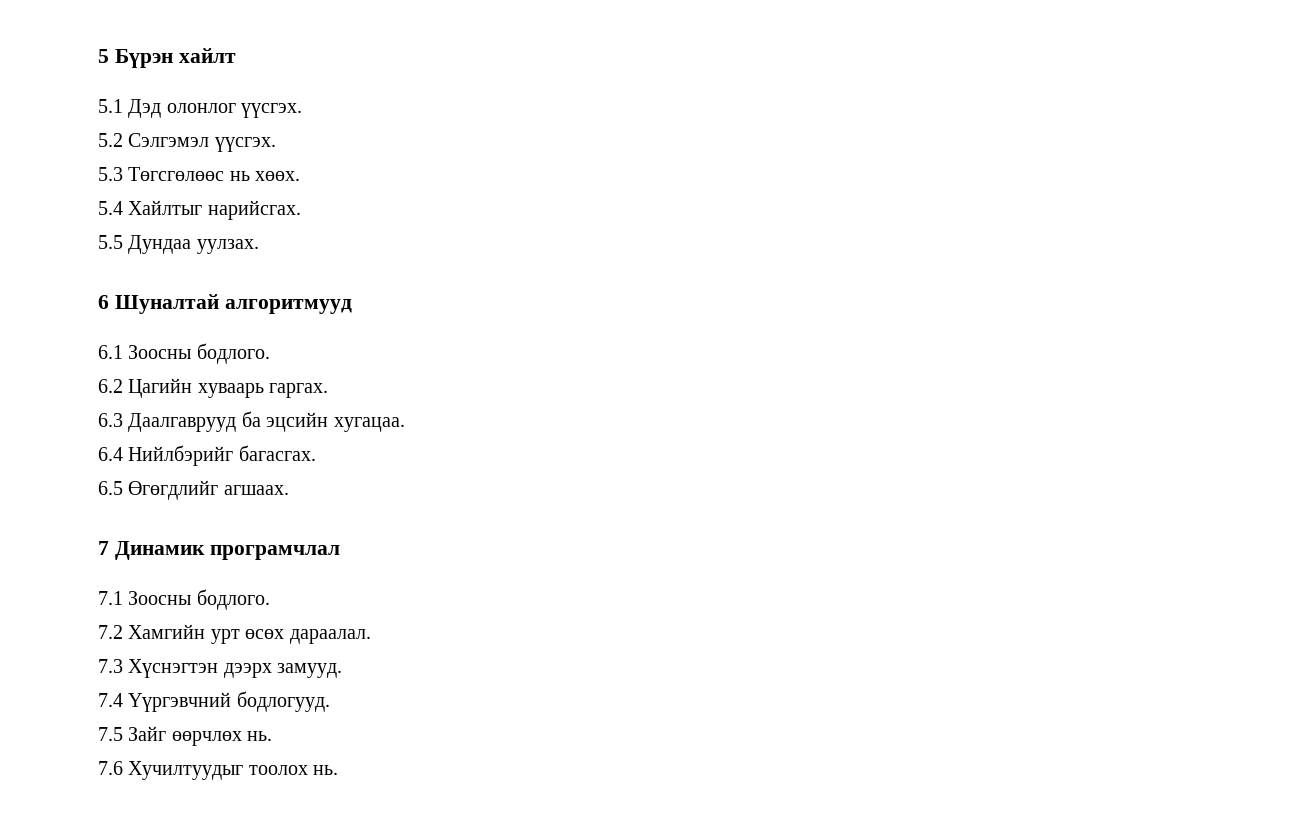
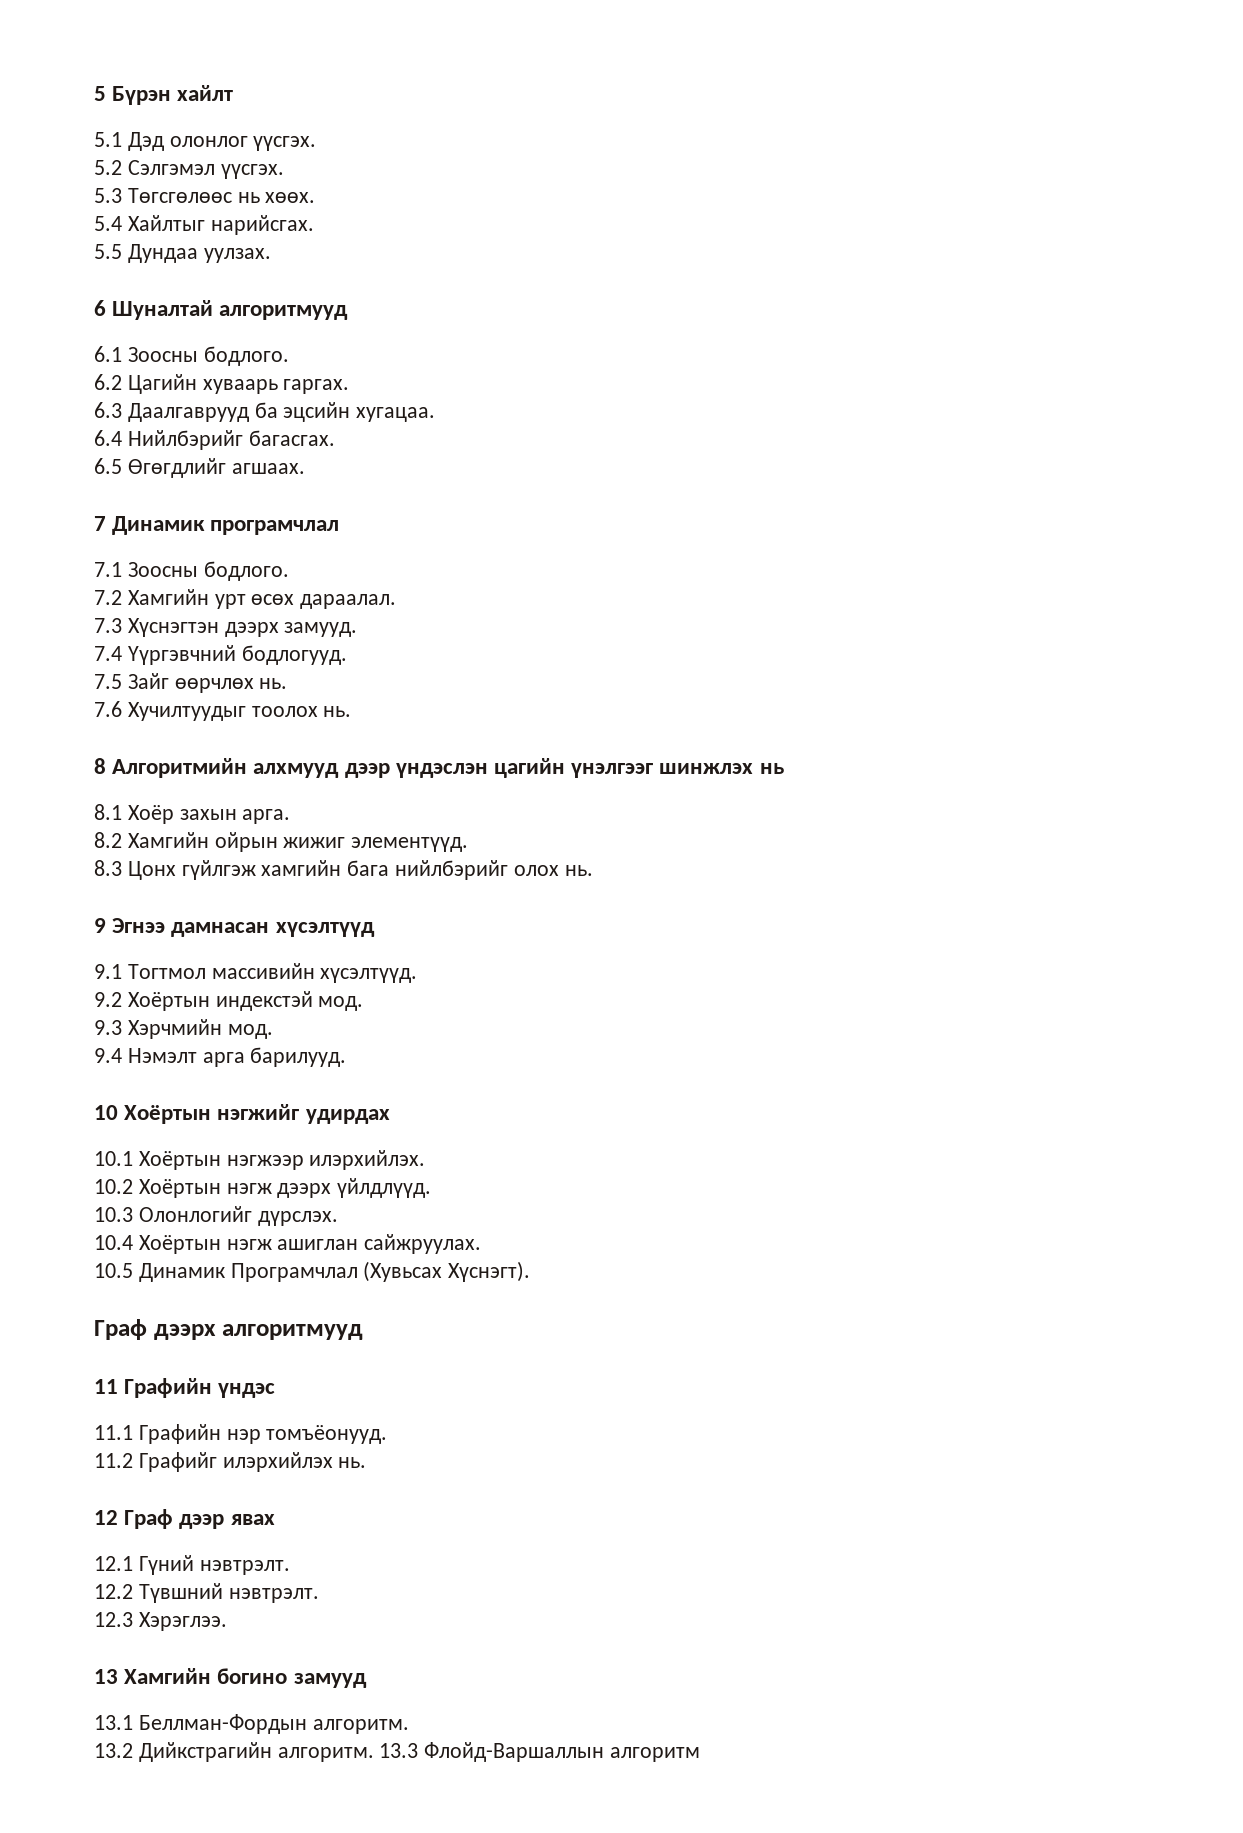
(339, 770) none -> [94,758,784,778] [94,804,291,824] [94,832,469,852] [94,860,593,880] [94,918,375,937] [94,963,418,983] [94,991,364,1011] [94,1019,273,1039] [94,1047,347,1067] [94,1104,390,1124] [94,1150,426,1170] [94,1178,432,1198] [94,1206,338,1226] [94,1234,482,1254] [94,1261,531,1282] [94,1319,363,1340] [94,1378,276,1398] [94,1424,388,1444] [94,1452,367,1472] [94,1509,275,1529] [94,1555,290,1575] [94,1583,319,1603] [94,1612,227,1631] [94,1668,367,1688] [94,1714,409,1734] [94,1742,701,1762] // 8 Алгоритмийн алхмууд дээр үндэслэн цагийн үнэлгээг шинжлэх нь // 8.1 Хоёр захын арга. // 8.2 Хамгийн ойрын жижиг элементүүд. // 8.3 Цонх гүйлгэж хамгийн бага нийлбэрийг олох нь. // 9 Эгнээ дамнасан хүсэлтүүд // 9.1 Тогтмол массивийн хүсэлтүүд. // 9.2 Хоёртын индекстэй мод. // 9.3 Хэрчмийн мод. // 9.4 Нэмэлт арга барилууд. // 10 Хоёртын нэгжийг удирдах // 10.1 Хоёртын нэгжээр илэрхийлэх. // 10.2 Хоёртын нэгж дээрх үйлдлүүд. // 10.3 Олонлогийг дүрслэх. // 10.4 Хоёртын нэгж ашиглан сайжруулах. // 10.5 Динамик Програмчлал (Хувьсах Хүснэгт). // Граф дээрх алгоритмууд // 11 Графийн үндэс // 11.1 Графийн нэр томъёонууд. // 11.2 Графийг илэрхийлэх нь. // 12 Граф дээр явах // 12.1 Гүний нэвтрэлт. // 12.2 Түвшний нэвтрэлт. // 12.3 Хэрэглээ. // 13 Хамгийн богино замууд // 13.1 Беллман-Фордын алгоритм. // 13.2 Дийкстрагийн алгоритм. 13.3 Флойд-Варшаллын алгоритм

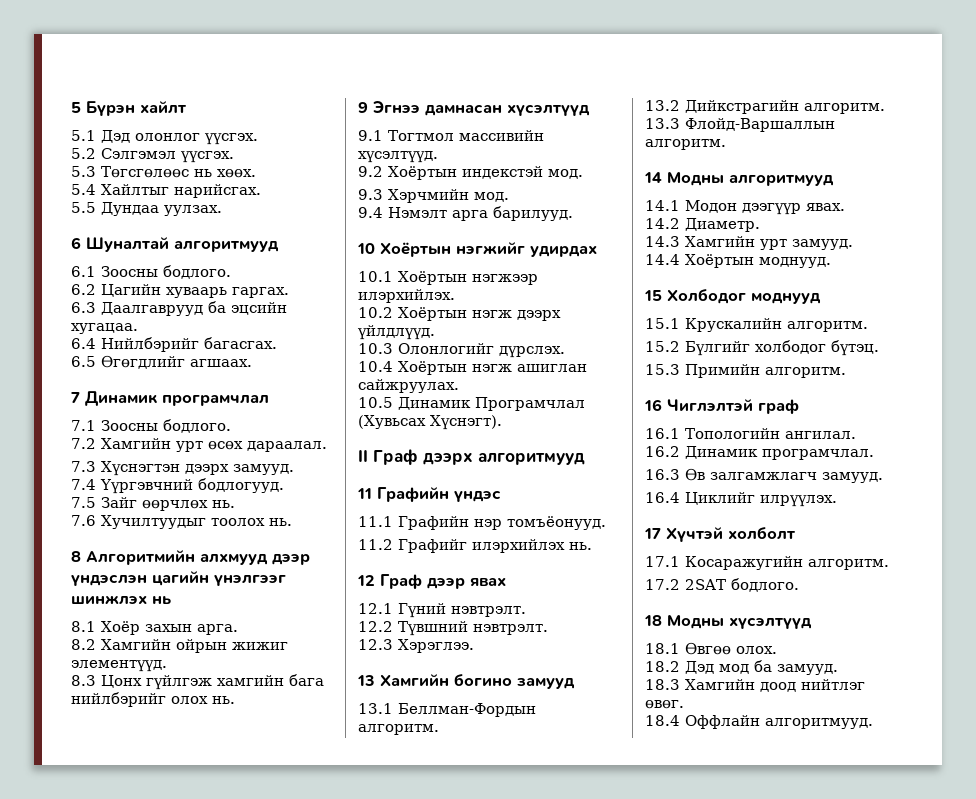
(531, 1271) none -> [358,450,368,462] II
[610,1747,701,1762] алгоритм -> [645,139,726,150] [644,172,834,186] [645,200,845,215] [645,218,760,232] [645,236,853,250] [645,254,831,268] [644,289,821,304] [645,318,868,332] [645,340,879,356] [645,364,846,378] [644,399,799,414] [645,428,856,439] [645,446,874,460] [645,468,883,483] [645,492,837,507] [644,527,795,542] [645,556,889,570] [645,578,799,592] [644,615,812,629] [645,642,777,655] [645,660,838,675] [645,679,865,692] [645,700,684,709] [645,715,873,729] алгоритм. // 14 Модны алгоритмууд // 14.1 Модон дээгүүр явах. // 14.2 Диаметр. // 14.3 Хамгийн урт замууд. // 14.4 Хоёртын моднууд. // 15 Холбодог моднууд // 15.1 Крускалийн алгоритм. // 15.2 Бүлгийг холбодог бүтэц. // 15.3 Примийн алгоритм. // 16 Чиглэлтэй граф // 16.1 Топологийн ангилал. // 16.2 Динамик програмчлал. // 16.3 Өв залгамжлагч замууд. // 16.4 Циклийг илрүүлэх. // 17 Хүчтэй холболт // 17.1 Косаражугийн алгоритм. // 17.2 2SAT бодлого. // 18 Модны хүсэлтүүд // 18.1 Өвгөө олох. // 18.2 Дэд мод ба замууд. // 18.3 Хамгийн доод нийтлэг өвөг. // 18.4 Оффлайн алгоритмууд.

